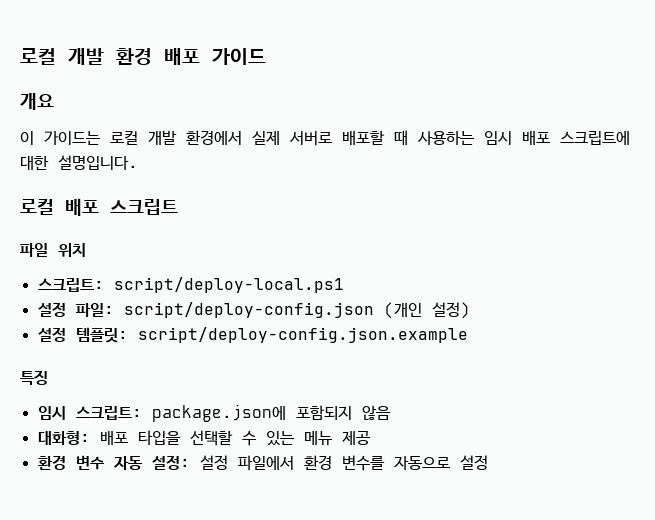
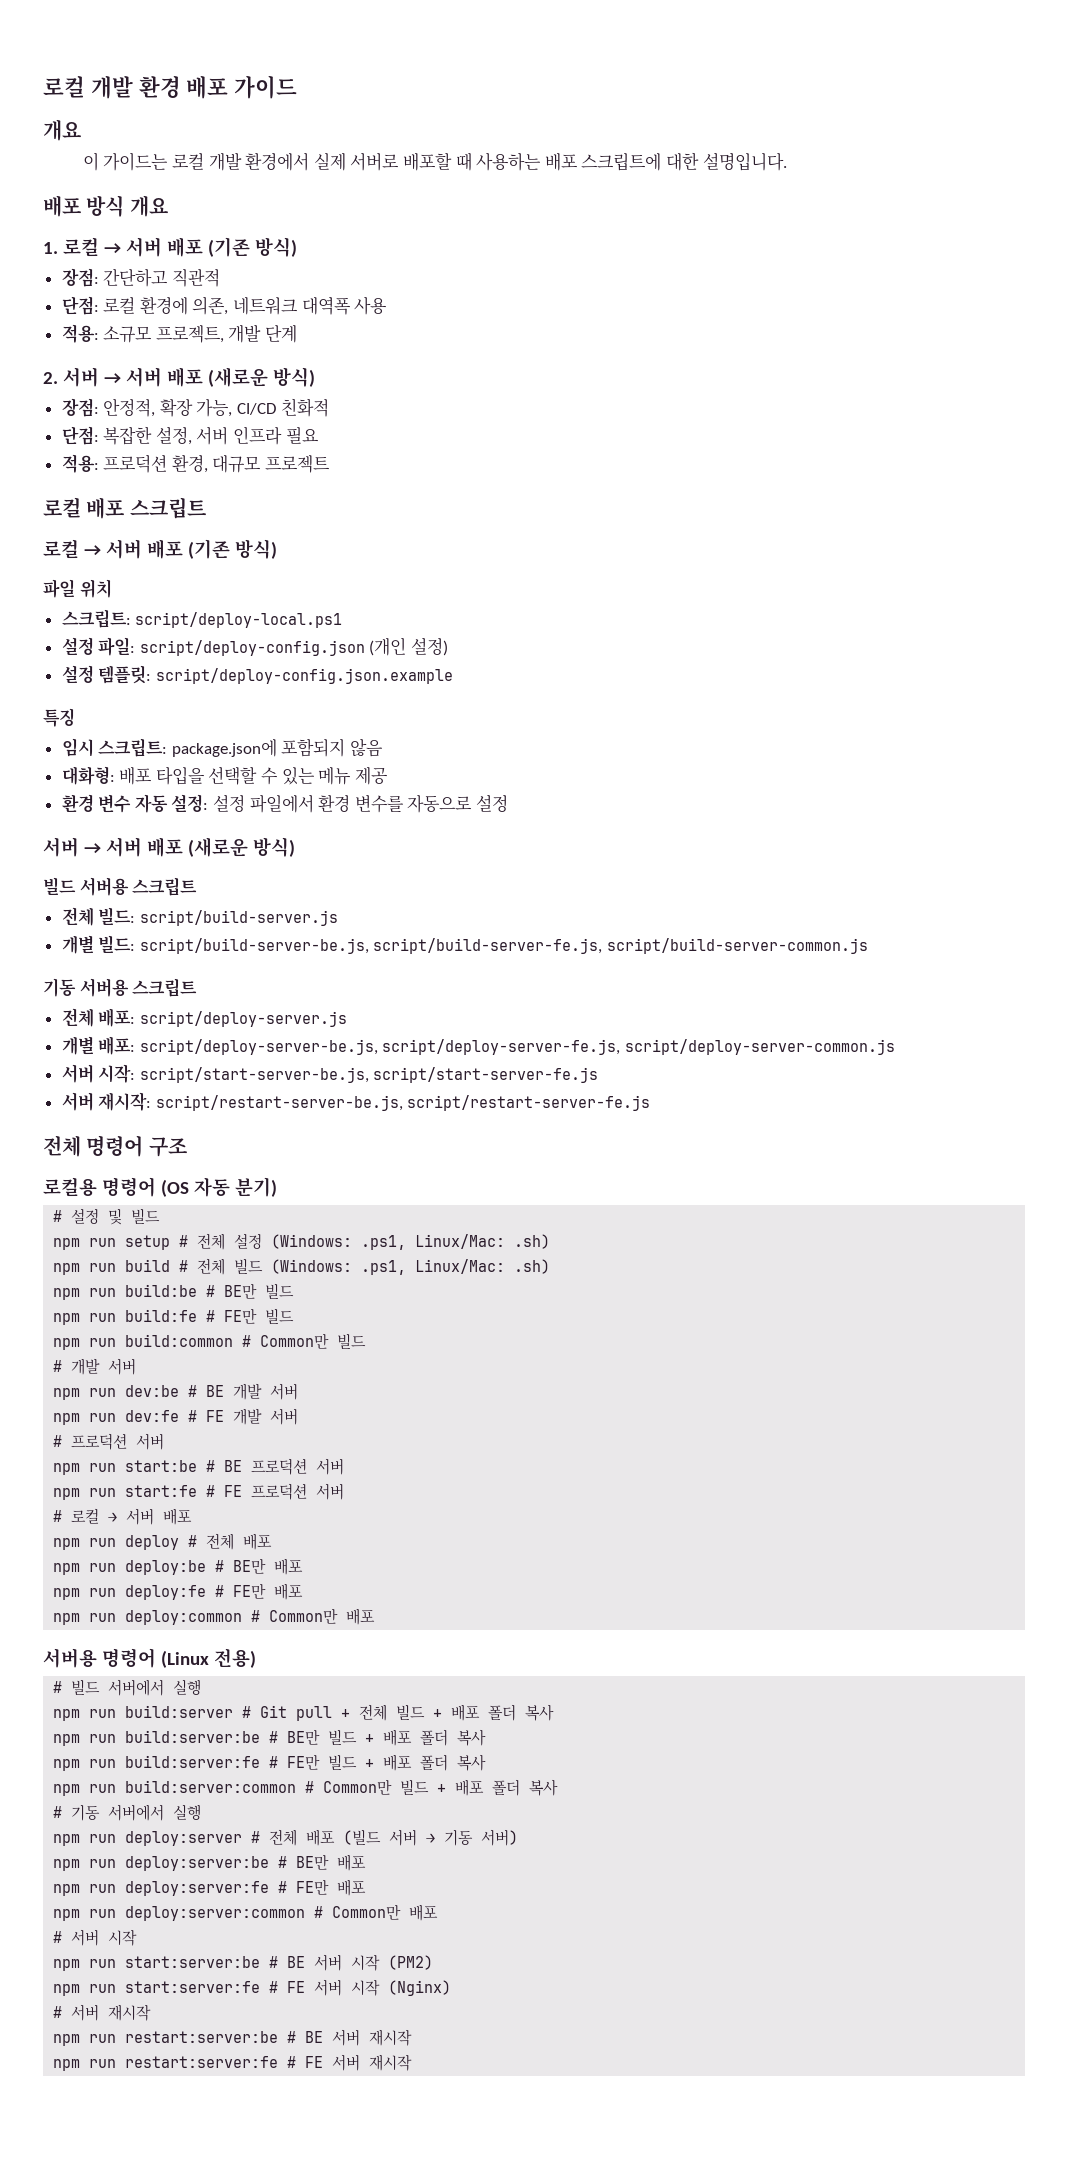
[484,131,512,145] 임시 -> (542, 161) none
[20,198,178,216] 로컬 배포 스크립트 -> [43,195,168,217] [43,237,297,257] [61,268,220,287] [61,296,388,315] [61,324,298,343] [43,367,315,387] [61,398,329,417] [61,426,319,445] [61,454,331,473] [43,497,206,519] [43,539,277,559] 배포 방식 개요 // 1. 로컬 → 서버 배포 (기존 방식) // 장점: 간단하고 직관적 // 단점: 로컬 환경에 의존, 네트워크 대역폭 사용 // 적용: 소규모 프로젝트, 개발 단계 // 2. 서버 → 서버 배포 (새로운 방식) // 장점: 안정적, 확장 가능, CI/CD 친화적 // 단점: 복잡한 설정, 서버 인프라 필요 // 적용: 프로덕션 환경, 대규모 프로젝트 // 로컬 배포 스크립트 // 로컬 → 서버 배포 (기존 방식)
(488, 462) none -> [43,837,295,857] [43,877,198,896] [61,907,338,926] [61,935,869,954] [43,978,198,997] [61,1008,347,1027] [61,1036,896,1055] [61,1064,599,1083] [61,1092,651,1111] [43,1135,187,1157] [43,1177,277,1197] [53,1208,161,1225] [53,1233,551,1250] [53,1258,551,1275] [53,1283,295,1300] [53,1308,295,1325] [53,1333,367,1350] [53,1358,137,1375] [53,1383,299,1400] [53,1408,299,1425] [53,1433,165,1450] [53,1458,345,1475] [53,1483,345,1500] [53,1508,193,1525] [53,1533,273,1550] [53,1558,304,1575] [53,1583,304,1600] [53,1608,376,1625] [43,1648,256,1668] [53,1679,202,1696] [53,1704,555,1721] [53,1729,487,1746] [53,1754,487,1771] [53,1779,559,1796] [53,1804,202,1821] [53,1829,519,1846] [53,1854,367,1871] [53,1879,367,1896] [53,1904,439,1921] [53,1929,138,1946] [53,1954,434,1971] [53,1979,452,1996] [53,2004,152,2021] [53,2029,413,2046] [53,2054,413,2071] // 서버 → 서버 배포 (새로운 방식) // 빌드 서버용 스크립트 // 전체 빌드: script/build-server.js // 개별 빌드: script/build-server-be.js, script/build-server-fe.js, script/build-server-common.js // 기동 서버용 스크립트 // 전체 배포: script/deploy-server.js // 개별 배포: script/deploy-server-be.js, script/deploy-server-fe.js, script/deploy-server-common.js // 서버 시작: script/start-server-be.js, script/start-server-fe.js // 서버 재시작: script/restart-server-be.js, script/restart-server-fe.js // 전체 명령어 구조 // 로컬용 명령어 (OS 자동 분기) // # 설정 및 빌드 // npm run setup # 전체 설정 (Windows: .ps1, Linux/Mac: .sh) // npm run build # 전체 빌드 (Windows: .ps1, Linux/Mac: .sh) // npm run build:be # BE만 빌드 // npm run build:fe # FE만 빌드 // npm run build:common # Common만 빌드 // # 개발 서버 // npm run dev:be # BE 개발 서버 // npm run dev:fe # FE 개발 서버 // # 프로덕션 서버 // npm run start:be # BE 프로덕션 서버 // npm run start:fe # FE 프로덕션 서버 // # 로컬 → 서버 배포 // npm run deploy # 전체 배포 // npm run deploy:be # BE만 배포 // npm run deploy:fe # FE만 배포 // npm run deploy:common # Common만 배포 // 서버용 명령어 (Linux 전용) // # 빌드 서버에서 실행 // npm run build:server # Git pull + 전체 빌드 + 배포 폴더 복사 // npm run build:server:be # BE만 빌드 + 배포 폴더 복사 // npm run build:server:fe # FE만 빌드 + 배포 폴더 복사 // npm run build:server:common # Common만 빌드 + 배포 폴더 복사 // # 기동 서버에서 실행 // npm run deploy:server # 전체 배포 (빌드 서버 → 기동 서버) // npm run deploy:server:be # BE만 배포 // npm run deploy:server:fe # FE만 배포 // npm run deploy:server:common # Common만 배포 // # 서버 시작 // npm run start:server:be # BE 서버 시작 (PM2) // npm run start:server:fe # FE 서버 시작 (Nginx) // # 서버 재시작 // npm run restart:server:be # BE 서버 재시작 // npm run restart:server:fe # FE 서버 재시작

